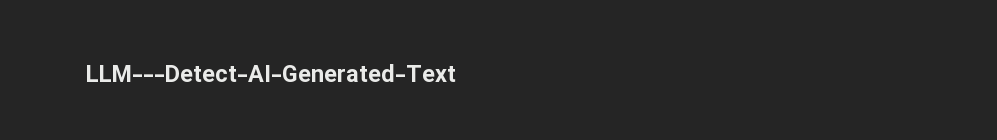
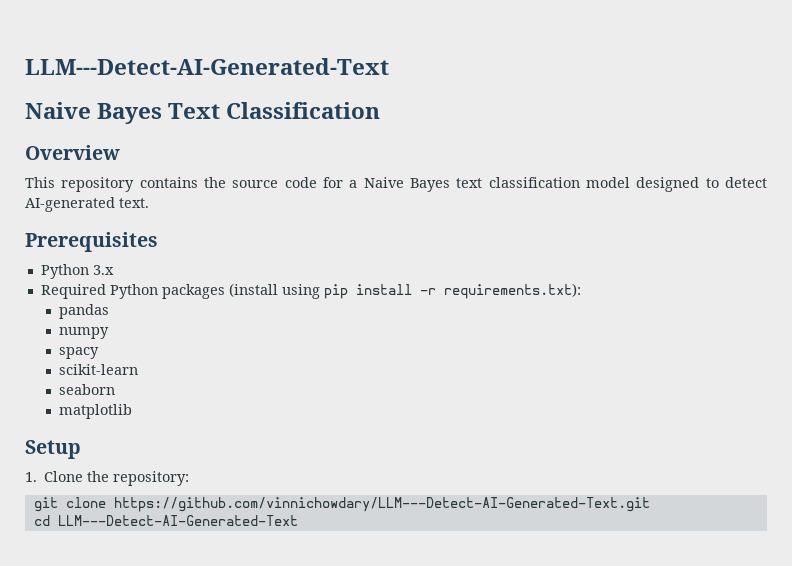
[86,64,456,82] LLM---Detect-AI-Generated-Text -> [25,58,389,75] [25,102,381,124] [25,145,120,160] [25,177,767,192] [25,197,149,212] [25,232,158,252] [40,264,114,279] [40,283,581,299] [58,304,109,319] [58,327,109,339] [58,347,99,359] [58,364,138,375] [58,384,115,395] [58,404,132,419] [25,440,81,459] [25,471,190,486] [33,497,650,512] [33,515,298,526] LLM---Detect-AI-Generated-Text // Naive Bayes Text Classification // Overview // This repository contains the source code for a Naive Bayes text classification model designed to detect AI-generated text. // Prerequisites // Python 3.x // Required Python packages (install using pip install -r requirements.txt): // pandas // numpy // spacy // scikit-learn // seaborn // matplotlib // Setup // 1. Clone the repository: // git clone https://github.com/vinnichowdary/LLM---Detect-AI-Generated-Text.git // cd LLM---Detect-AI-Generated-Text

